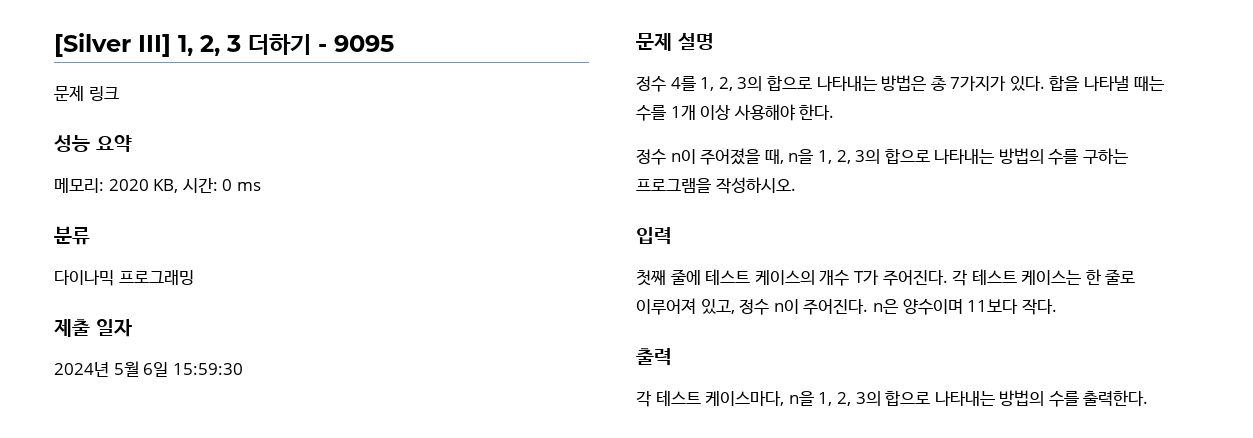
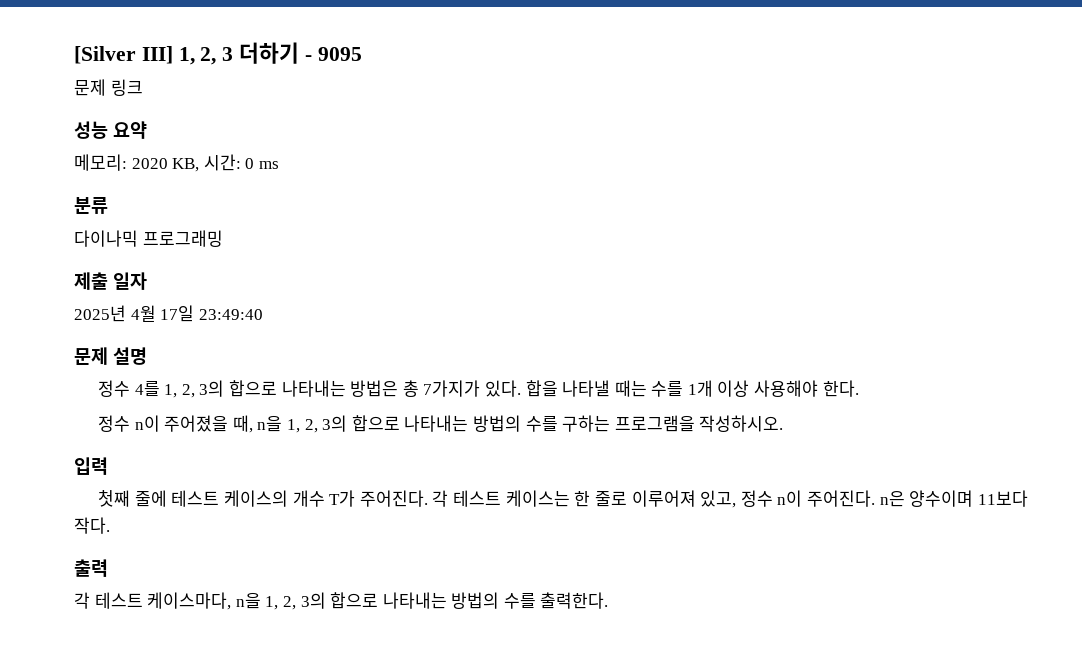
[54,361,243,377] 2024년 5월 6일 15:59:30 -> [74,305,263,322] 2025년 4월 17일 23:49:40

